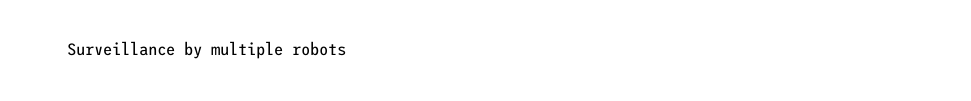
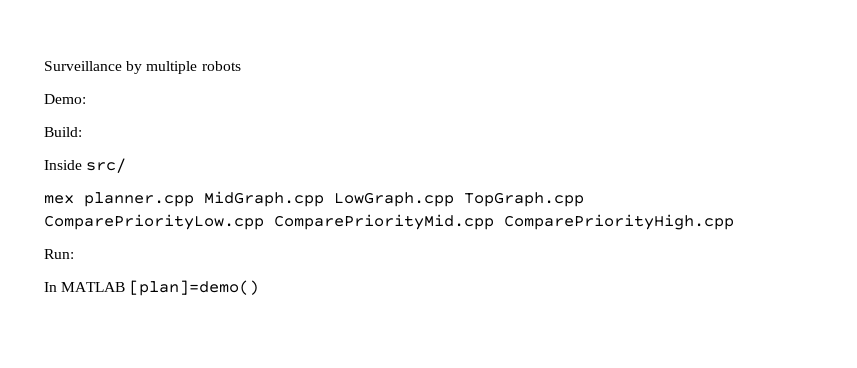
(346, 48) none -> [44,94,86,104] [44,127,82,137] [44,158,127,173] [44,191,584,207] [44,214,734,230] [44,249,74,259] [44,280,260,296] // Demo: // Build: // Inside src/ // mex planner.cpp MidGraph.cpp LowGraph.cpp TopGraph.cpp ComparePriorityLow.cpp ComparePriorityMid.cpp ComparePriorityHigh.cpp // Run: // In MATLAB [plan]=demo()

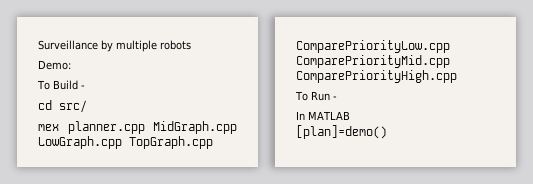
[44,127,82,137] [44,160,82,170] Build: // Inside -> [37,80,85,90] [38,100,52,110] To Build - // cd
[44,249,74,259] Run: -> [295,91,337,101] To Run -
(126, 287) none -> (350, 115) //

